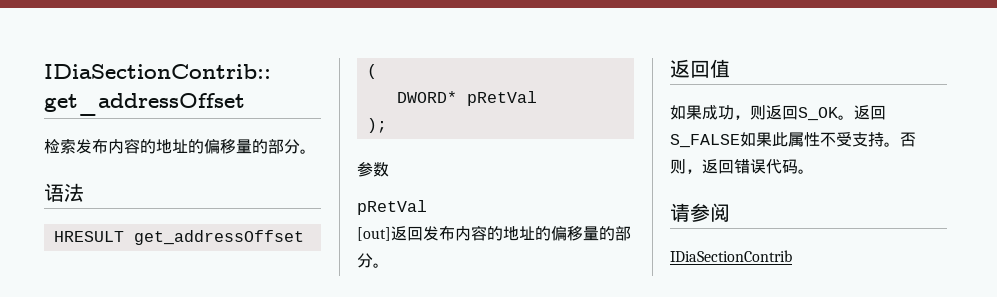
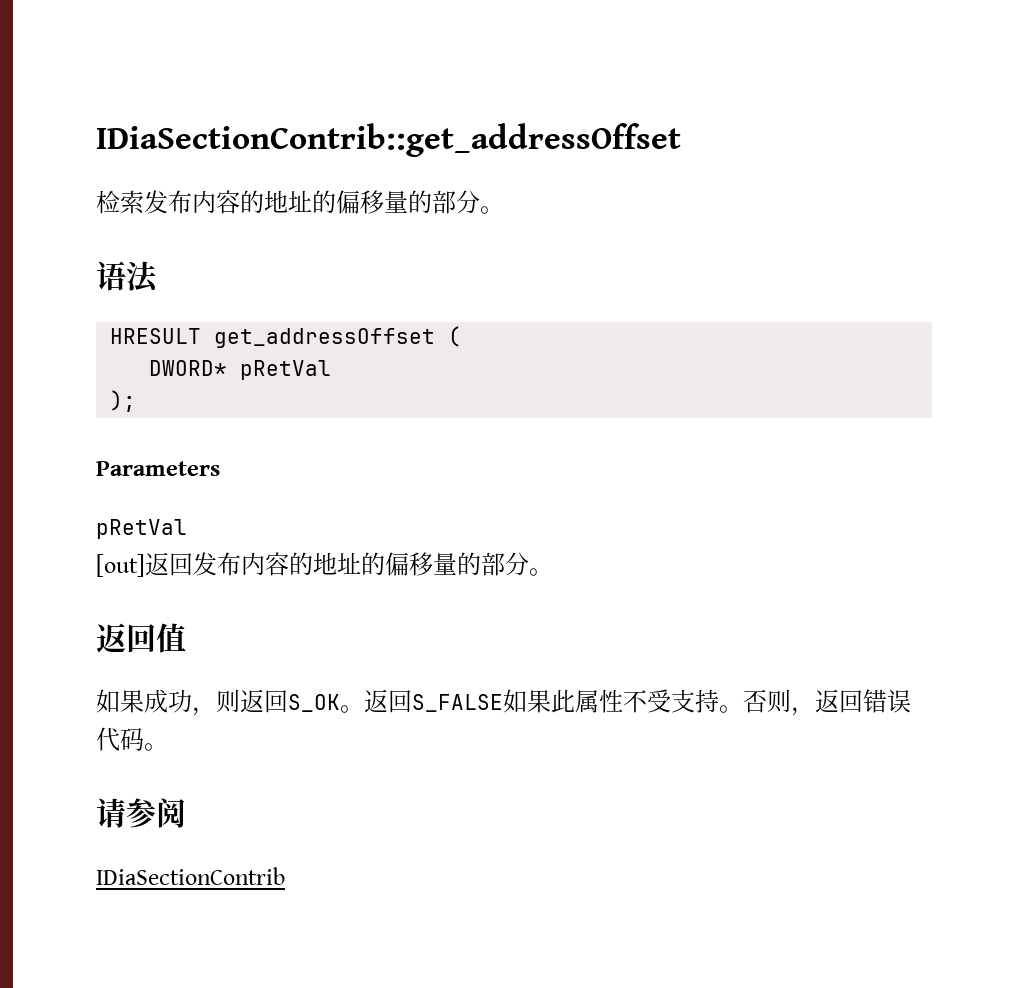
[357,162,389,177] 参数 -> [96,461,220,476] Parameters

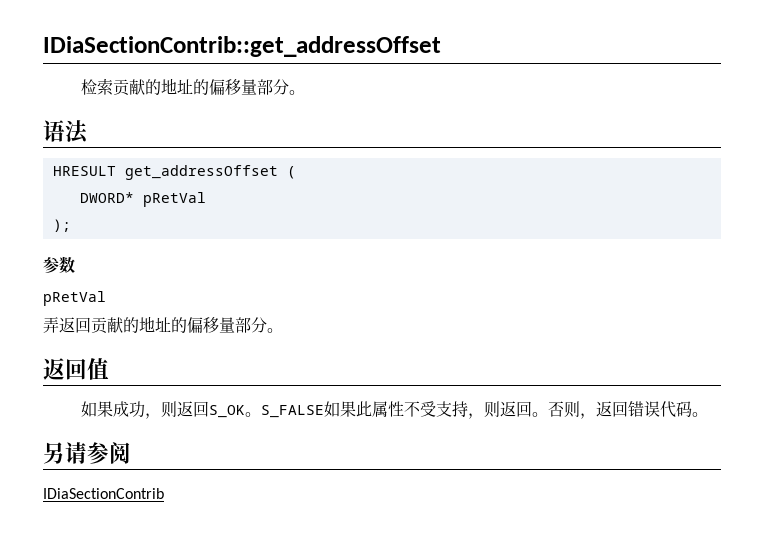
[144,190,432,214] 发布内容的地址的偏移量的 -> [113,78,258,96] 贡献的地址的偏移量
[96,461,220,476] [96,519,187,539] [96,552,481,577] Parameters // pRetVal // [out]返回发布内容的地址的偏移量的 -> [43,256,75,274] [43,291,106,306] [43,316,235,334] 参数 // pRetVal // 弄返回贡献的地址的偏移量
[364,689,412,713] 返回 -> (262, 414) none
(719, 701) none -> [468,401,533,419] ，则返回
(168, 747) none -> [43,442,65,464] 另

